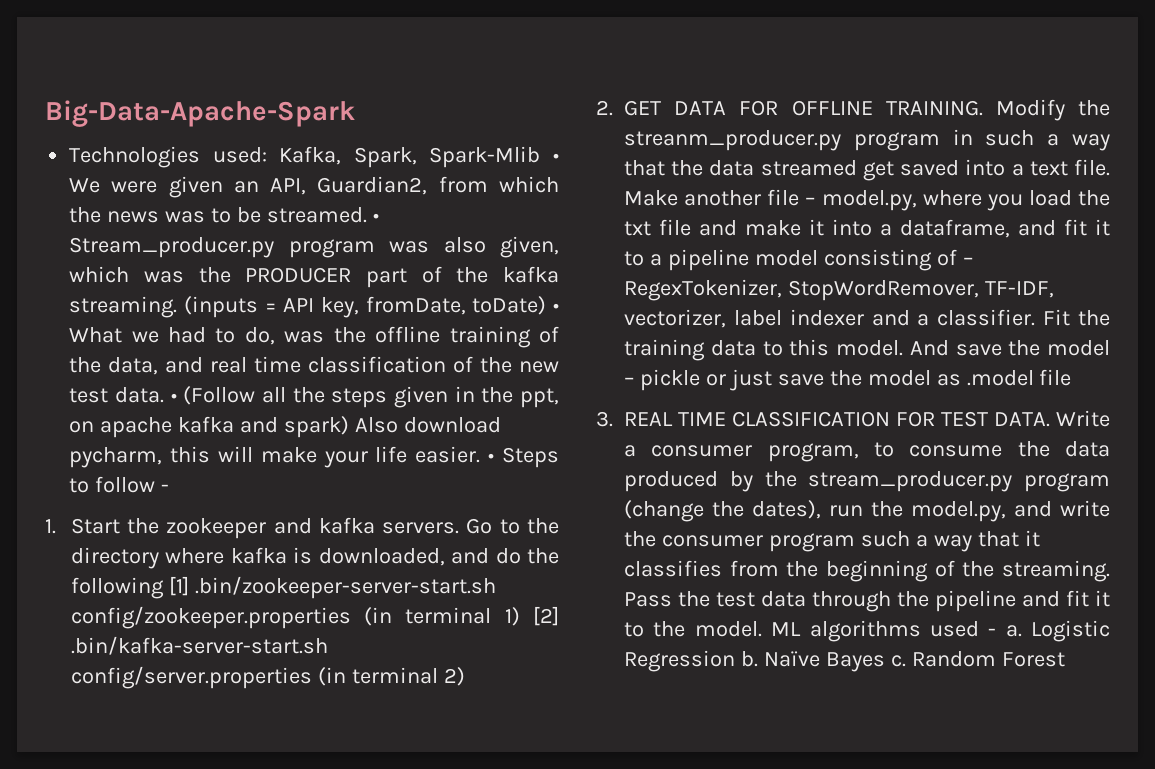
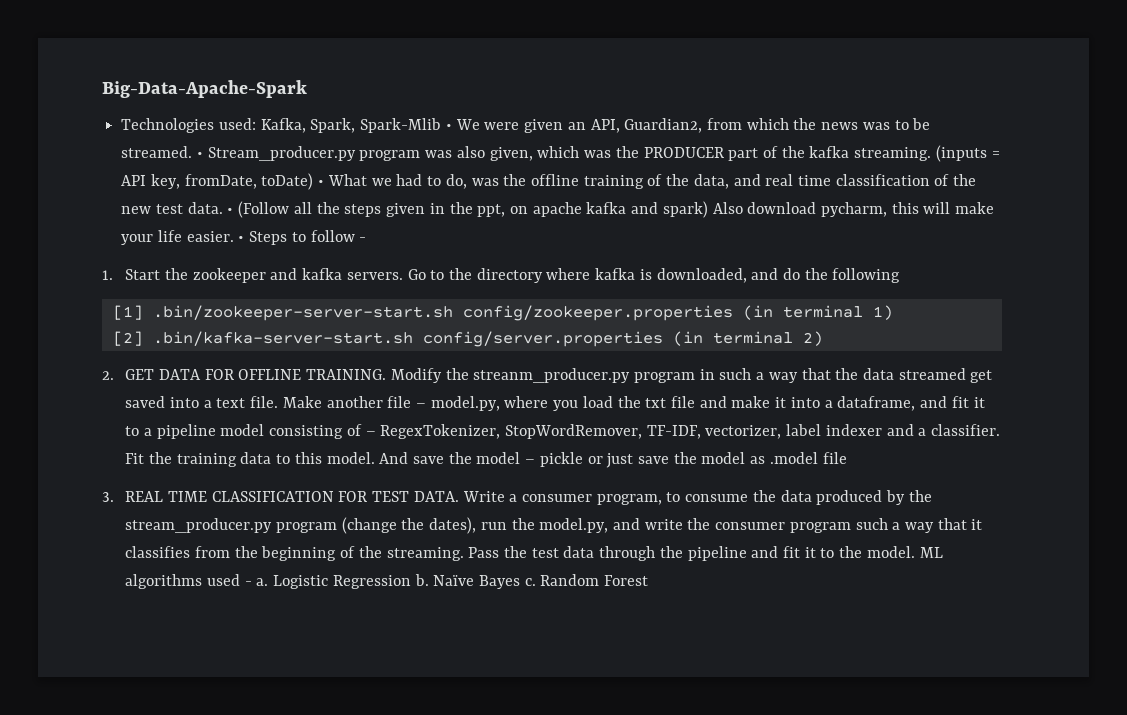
(164, 588) none -> (901, 275) //
(520, 616) none -> (893, 312) //

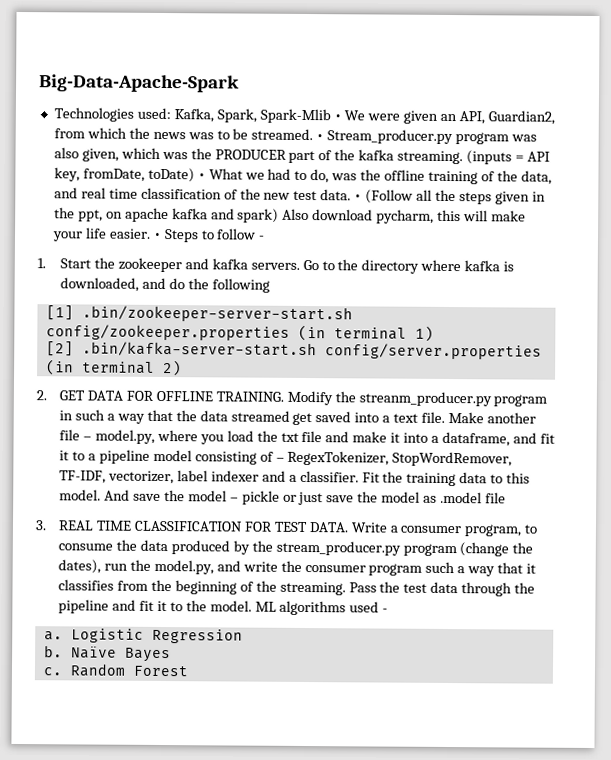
(252, 583) none -> (389, 610) //
(411, 582) none -> (243, 636) //
(520, 582) none -> (171, 655) //

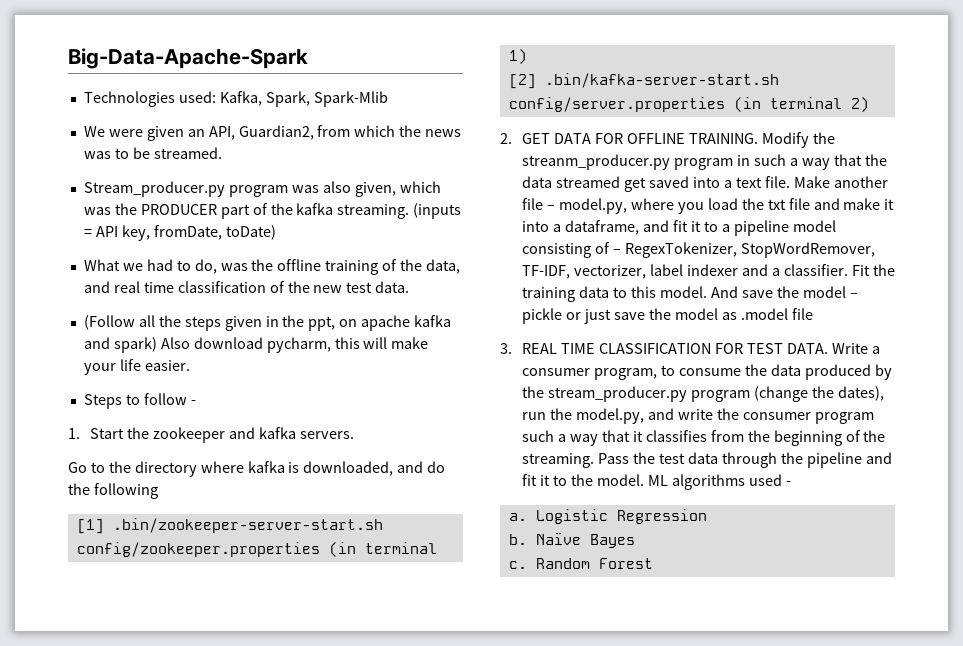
[333,114,342,121] • -> (388, 99) //
[316,134,325,141] • -> (222, 153) //
[197,173,206,180] • -> (276, 232) //
[354,194,363,201] • -> (410, 287) //
[152,232,162,239] • -> (190, 365) //
(300, 266) none -> (354, 435) //

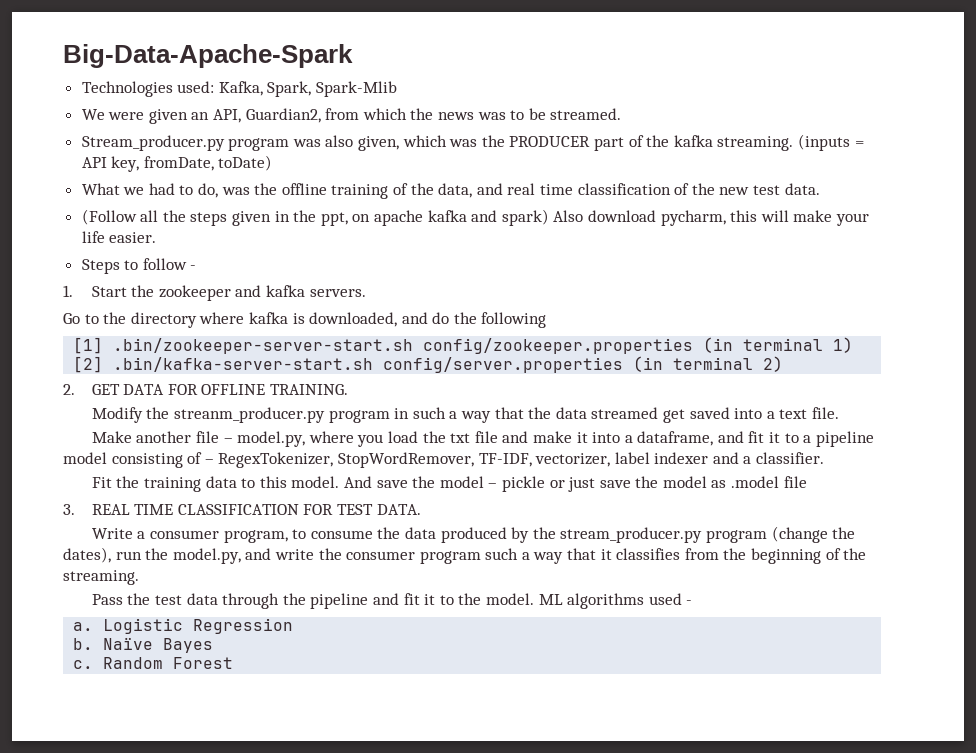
(758, 138) none -> (348, 389) //
(790, 182) none -> (839, 413) //
(848, 270) none -> (825, 458) //
(828, 348) none -> (421, 509) //
(595, 460) none -> (139, 577) //

